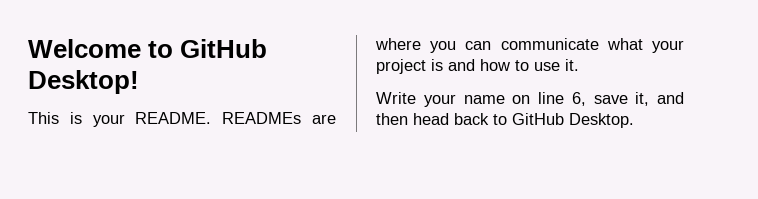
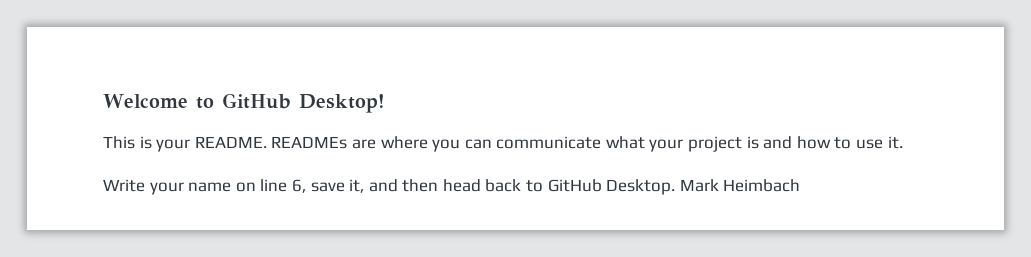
(634, 120) none -> [679,179,801,192] Mark Heimbach

